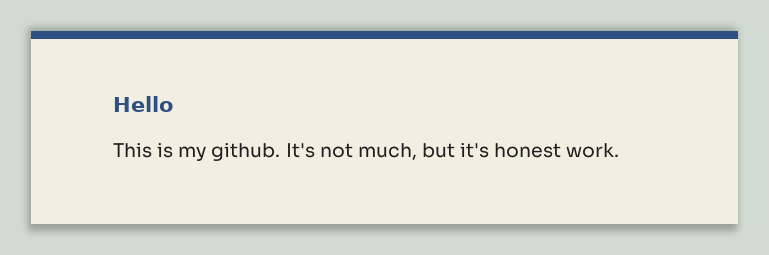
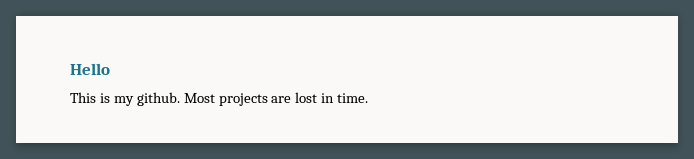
[285,142,620,160] It's not much, but it's honest work. -> [183,92,369,106] Most projects are lost in time.

